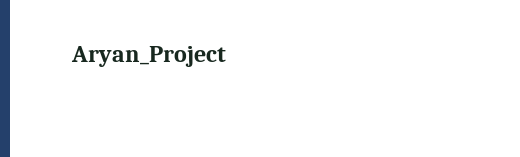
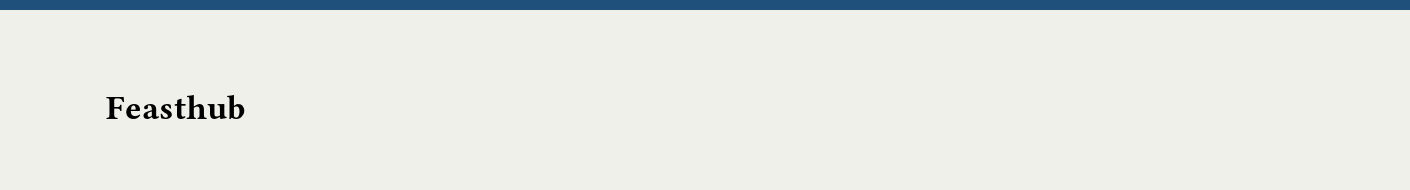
[71,46,226,67] Aryan_Project -> [106,95,245,120] Feasthub

